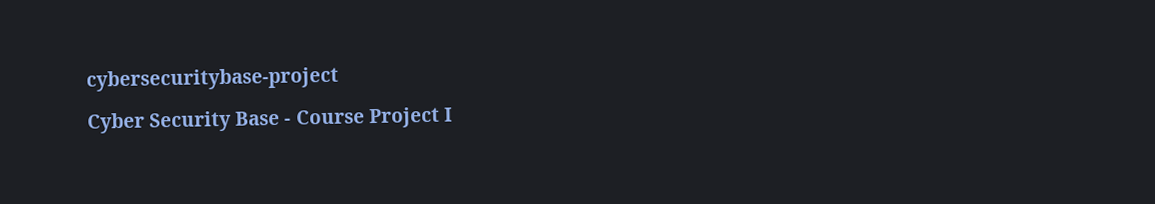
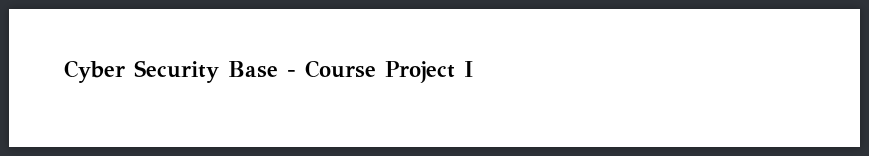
[86,66,339,92] cybersecuritybase-project // -> (64, 71) none

